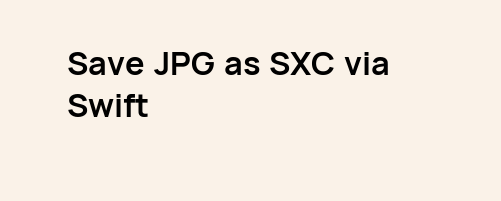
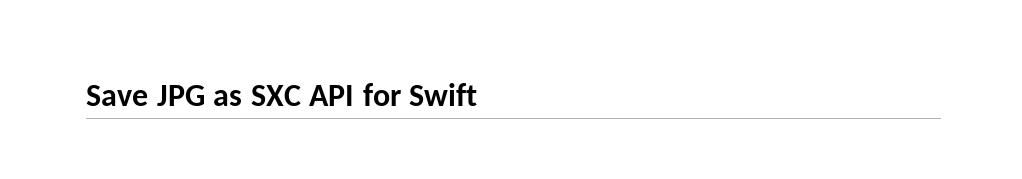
[344,52,391,75] via -> [309,83,401,106] API for

